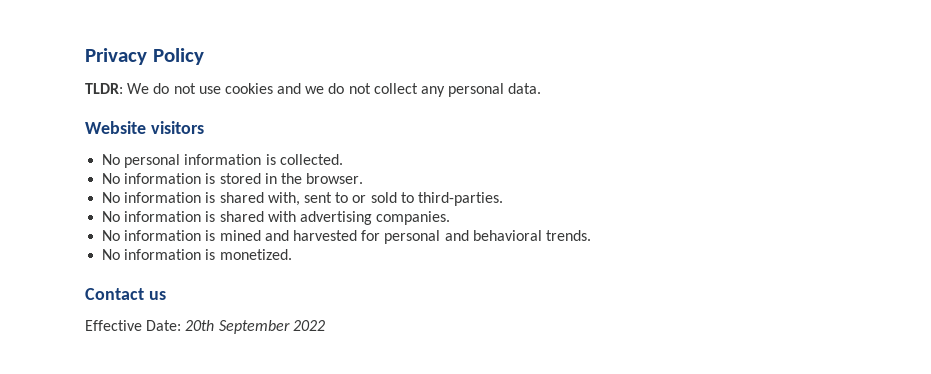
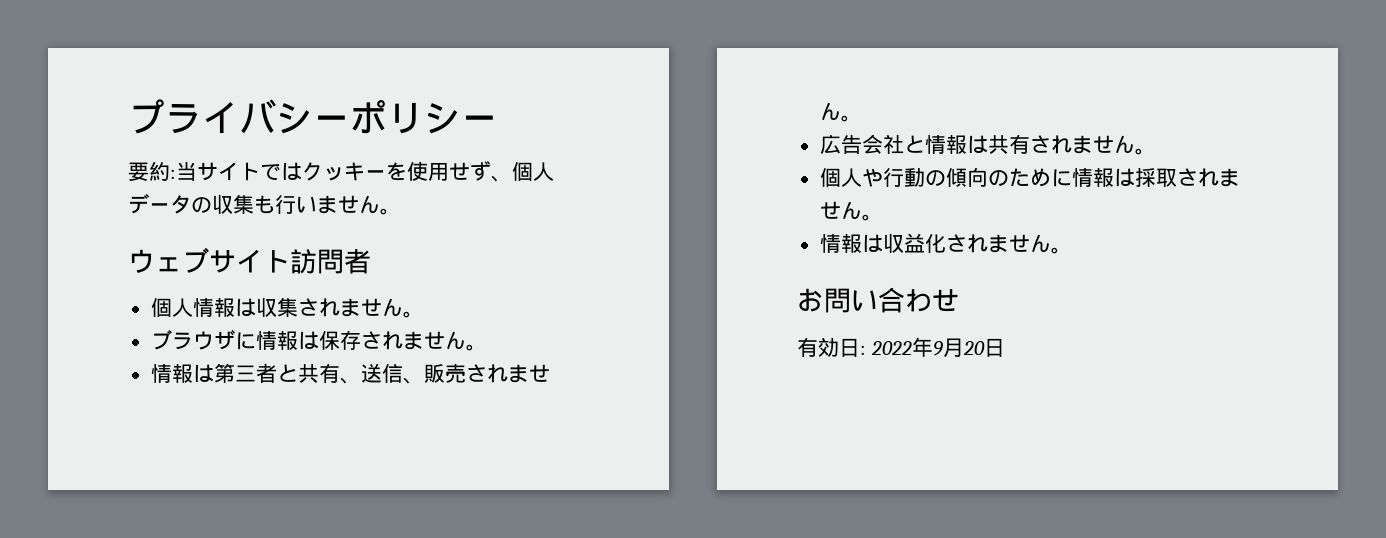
[85,48,204,65] [85,83,542,97] [85,121,204,134] [102,154,343,168] [102,173,364,184] [102,192,503,206] [102,211,451,225] [102,230,591,244] [102,249,292,260] [85,288,166,300] [85,320,325,334] Privacy Policy // TLDR: We do not use cookies and we do not collect any personal data. // Website visitors // No personal information is collected. // No information is stored in the browser. // No information is shared with, sent to or sold to third-parties. // No information is shared with advertising companies. // No information is mined and harvested for personal and behavioral trends. // No information is monetized. // Contact us // Effective Date: 20th September 2022 -> [128,99,498,134] [128,161,554,182] [128,193,401,215] [128,247,371,274] [150,297,424,318] [150,330,487,351] [150,363,550,384] [819,102,862,122] [819,134,1156,155] [819,167,1240,187] [819,201,883,221] [819,233,1072,254] [797,287,959,313] [797,337,1005,357] プライバシーポリシー // 要約:当サイトではクッキーを使用せず、個人データの収集も行いません。 // ウェブサイト訪問者 // 個人情報は収集されません。 // ブラウザに情報は保存されません。 // 情報は第三者と共有、送信、販売されません。 // 広告会社と情報は共有されません。 // 個人や行動の傾向のために情報は採取されません。 // 情報は収益化されません。 // お問い合わせ // 有効日: 2022年9月20日

